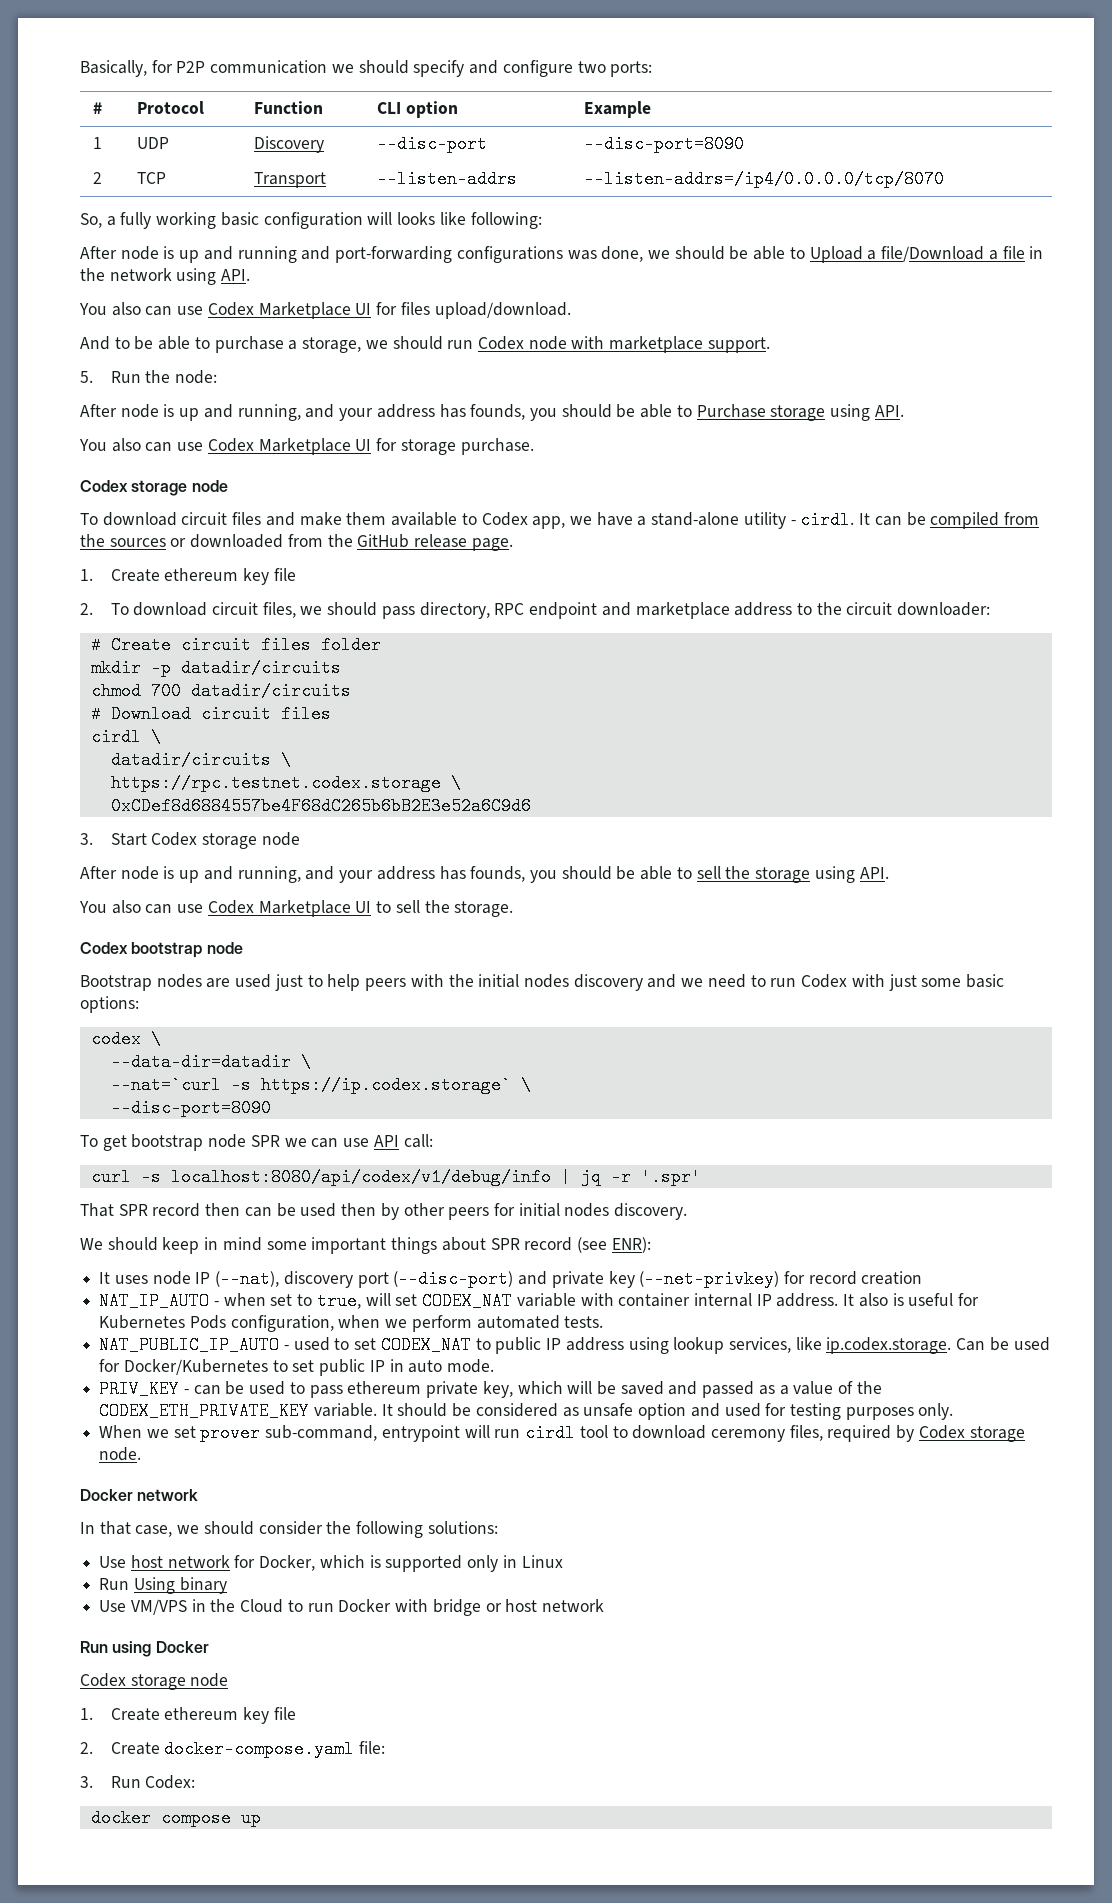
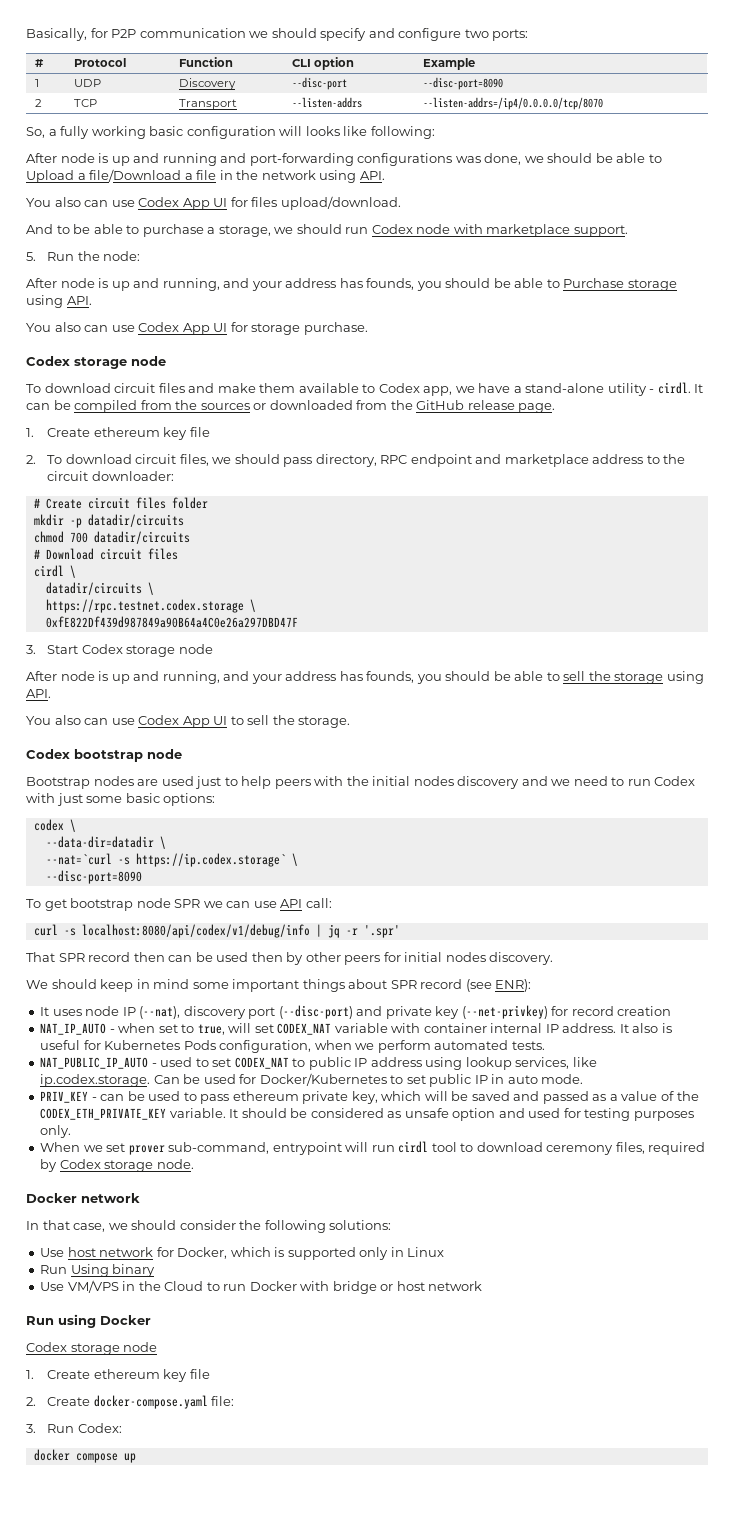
[258,302,351,319] Marketplace -> [182,198,210,210] App
[258,438,351,455] Marketplace -> [182,323,210,335] App
[110,797,531,815] 0xCDef8d6884557be4F68dC265b6bB2E3e52a6C9d6 -> [45,616,298,628] 0xfE822Df439d987849a90B64a4C0e26a297DBD47F
[258,900,351,917] Marketplace -> [182,716,210,728] App

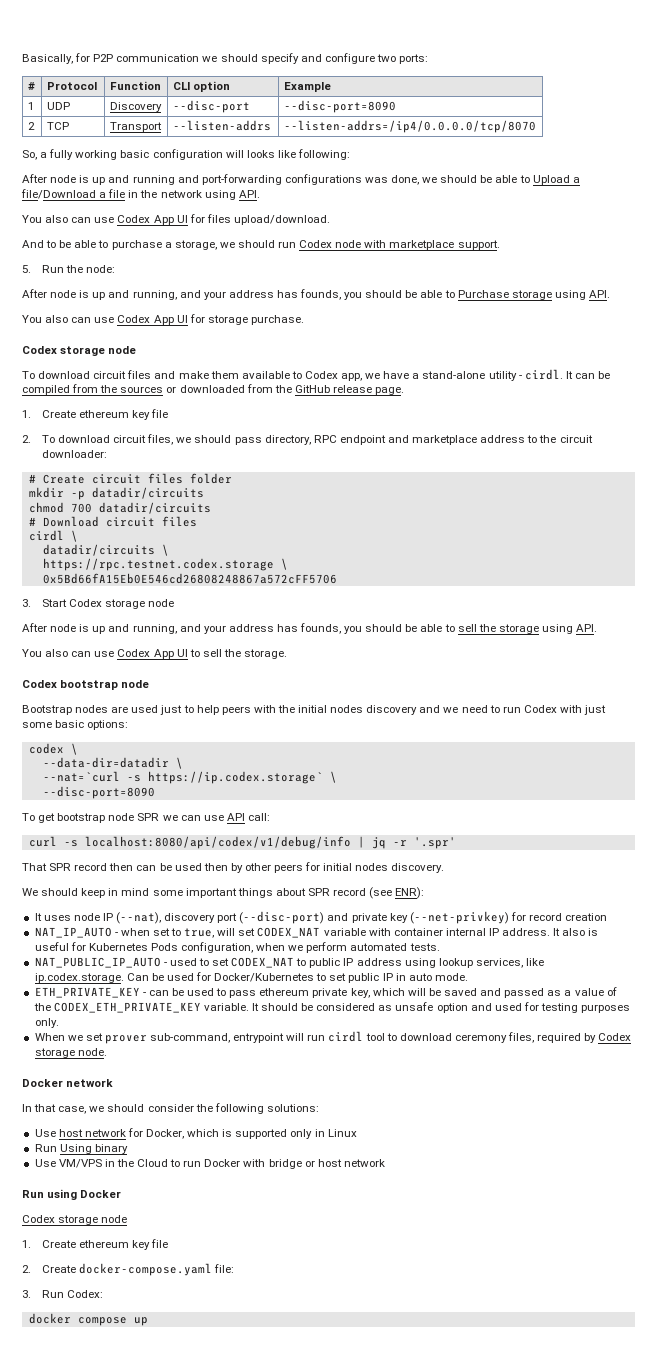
[45,616,298,628] 0xfE822Df439d987849a90B64a4C0e26a297DBD47F -> [42,573,337,584] 0x5Bd66fA15Eb0E546cd26808248867a572cFF5706
[40,1091,89,1103] PRIV_KEY -> [34,987,140,998] ETH_PRIVATE_KEY

